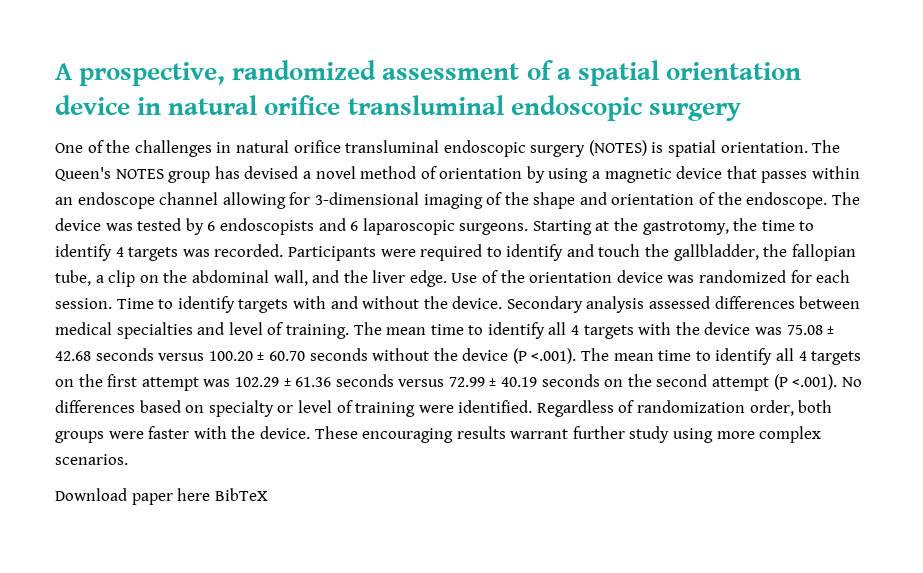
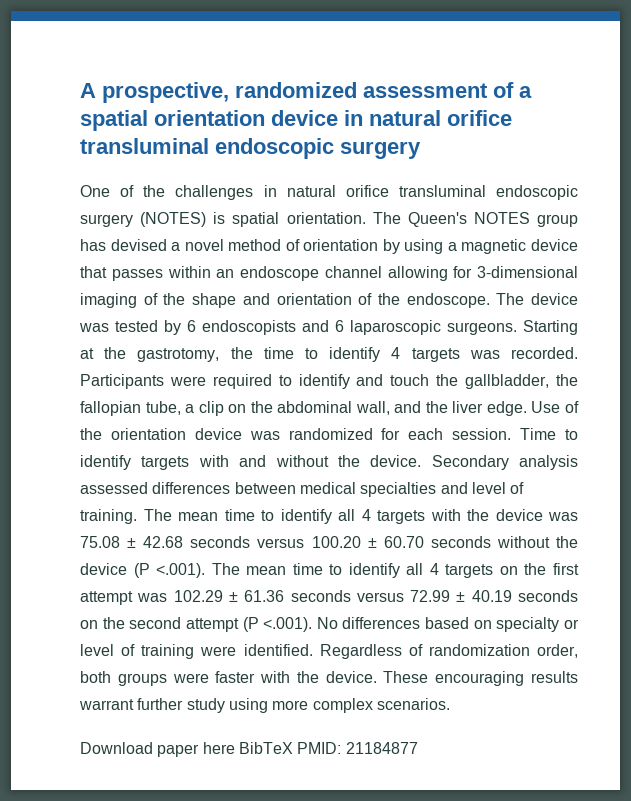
(268, 494) none -> [297,742,418,754] PMID: 21184877

